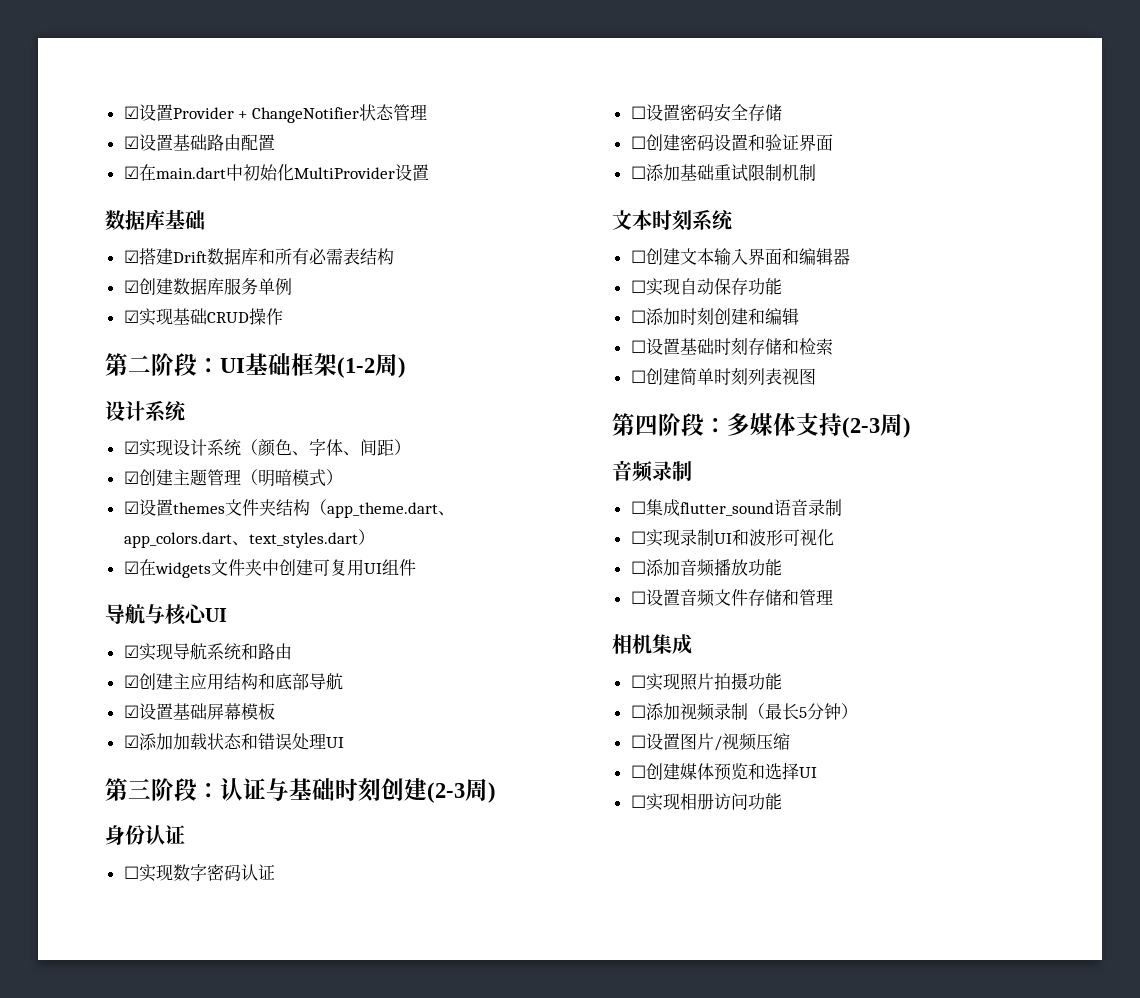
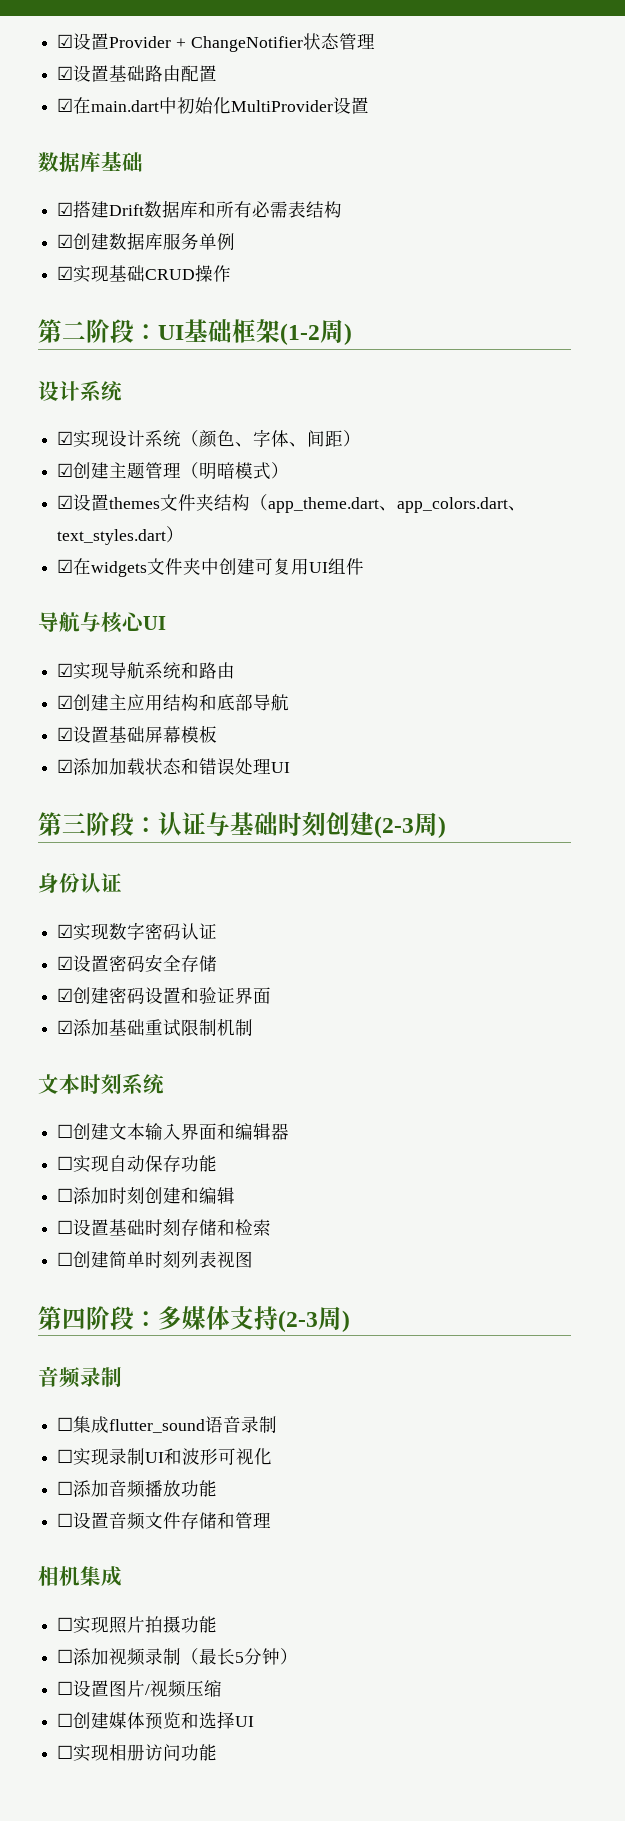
[123,866,139,879] ☐ -> [57,924,74,938] ☑
[630,106,646,119] ☐ -> [57,956,74,970] ☑
[630,136,646,149] ☐ -> [57,988,74,1002] ☑
[630,166,646,179] ☐ -> [57,1020,74,1034] ☑

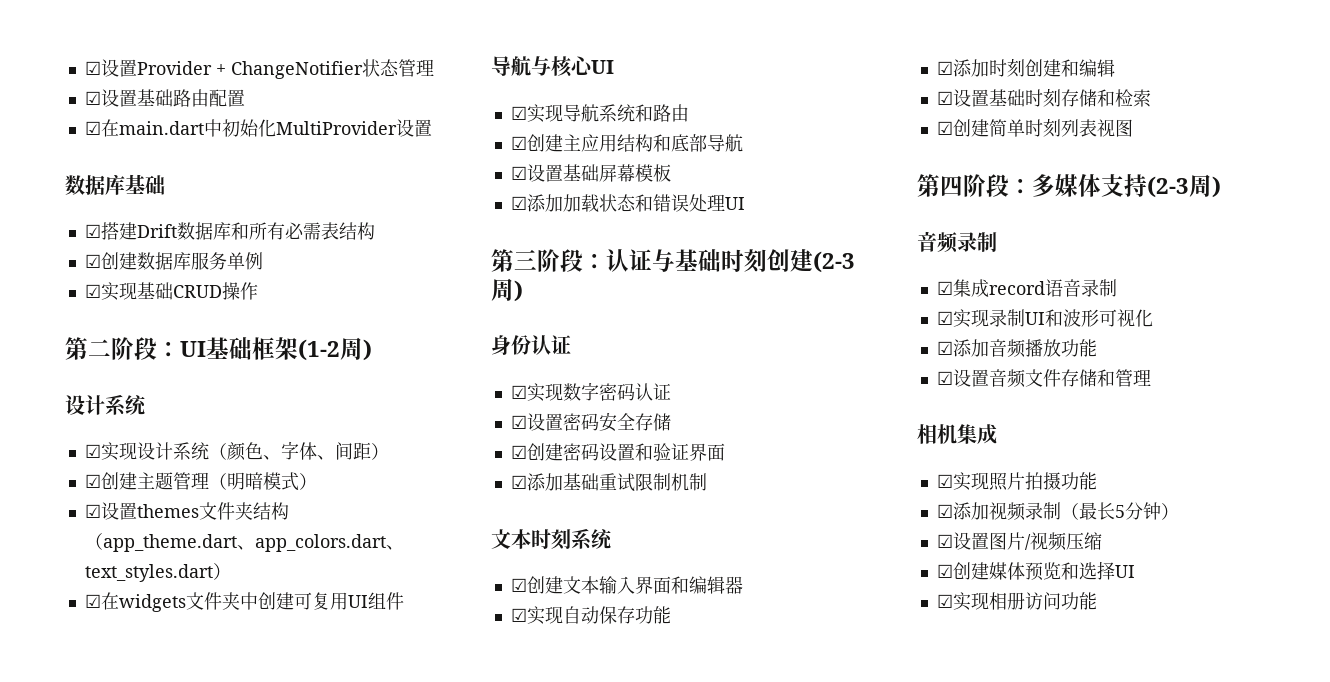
[57,1124,74,1138] ☐ -> [510,578,527,592] ☑
[57,1156,74,1170] ☐ -> [510,608,527,622] ☑
[57,1188,74,1202] ☐ -> [936,61,953,75] ☑
[57,1220,74,1234] ☐ -> [936,91,953,105] ☑
[57,1252,74,1266] ☐ -> [936,121,953,135] ☑
[57,1416,206,1433] ☐集成flutter_sound -> [936,279,1045,297] ☑集成record
[57,1449,74,1463] ☐ -> [936,311,953,325] ☑
[57,1481,74,1495] ☐ -> [936,341,953,355] ☑
[57,1513,74,1527] ☐ -> [936,371,953,385] ☑
[57,1617,74,1631] ☐ -> [936,474,953,488] ☑
[57,1649,74,1663] ☐ -> [936,504,953,518] ☑
[57,1681,74,1695] ☐ -> [936,534,953,548] ☑
[57,1713,74,1727] ☐ -> [936,564,953,578] ☑
[57,1745,74,1759] ☐ -> [936,594,953,608] ☑

